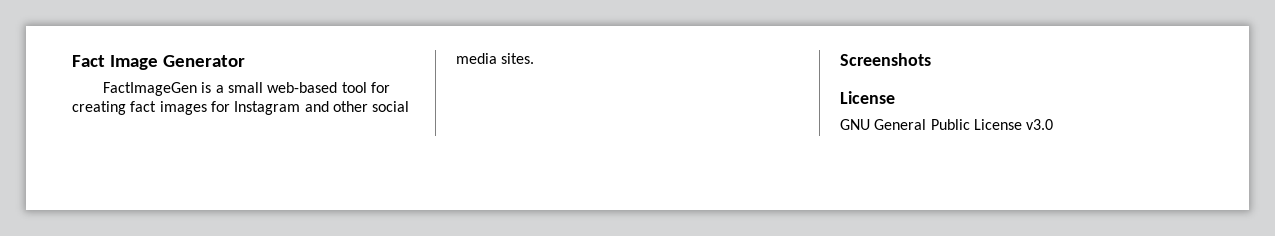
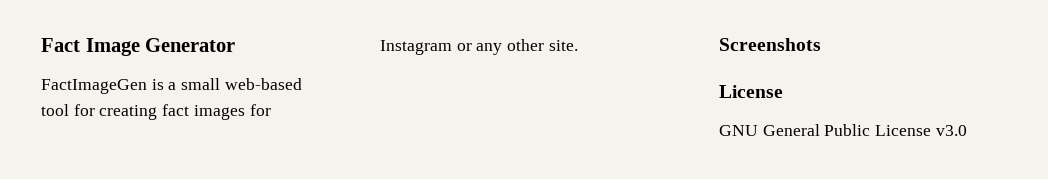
[304,101,410,112] [456,53,535,64] and other social media sites. -> [456,39,578,55] or any other site.

